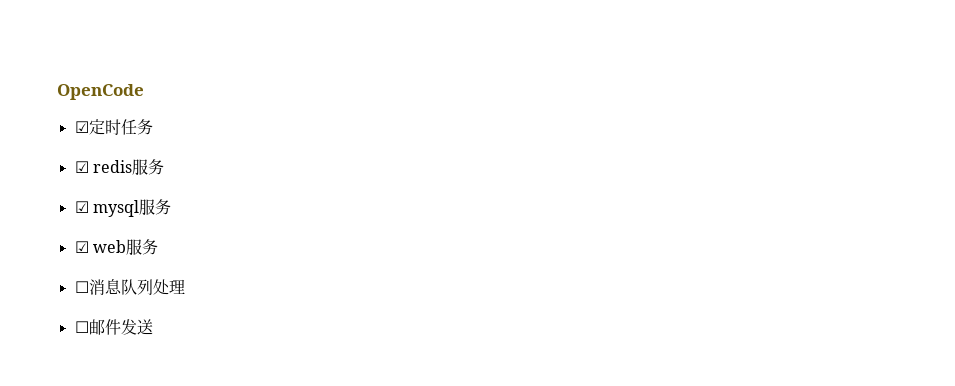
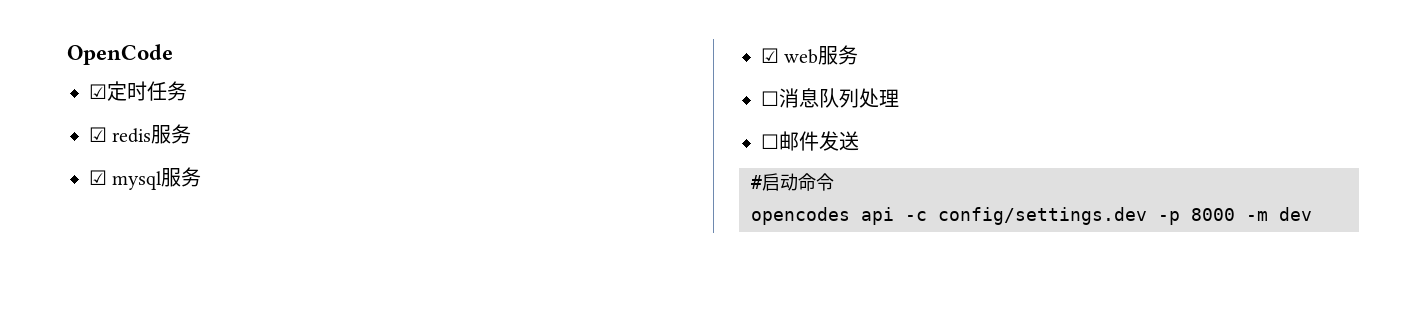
(153, 327) none -> [751,173,834,191] [751,207,1312,225] // #启动命令 // opencodes api -c config/settings.dev -p 8000 -m dev

